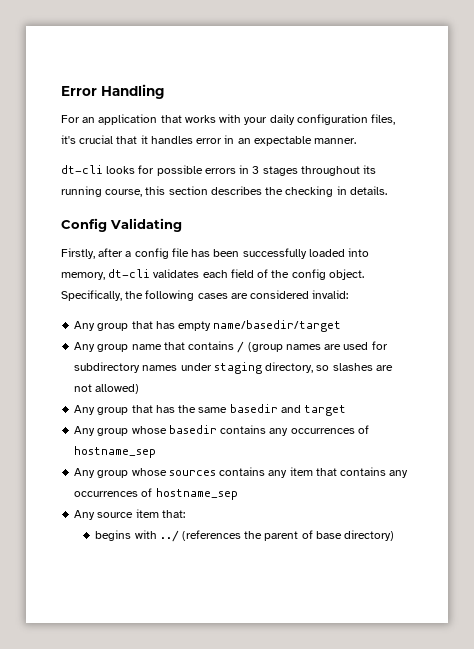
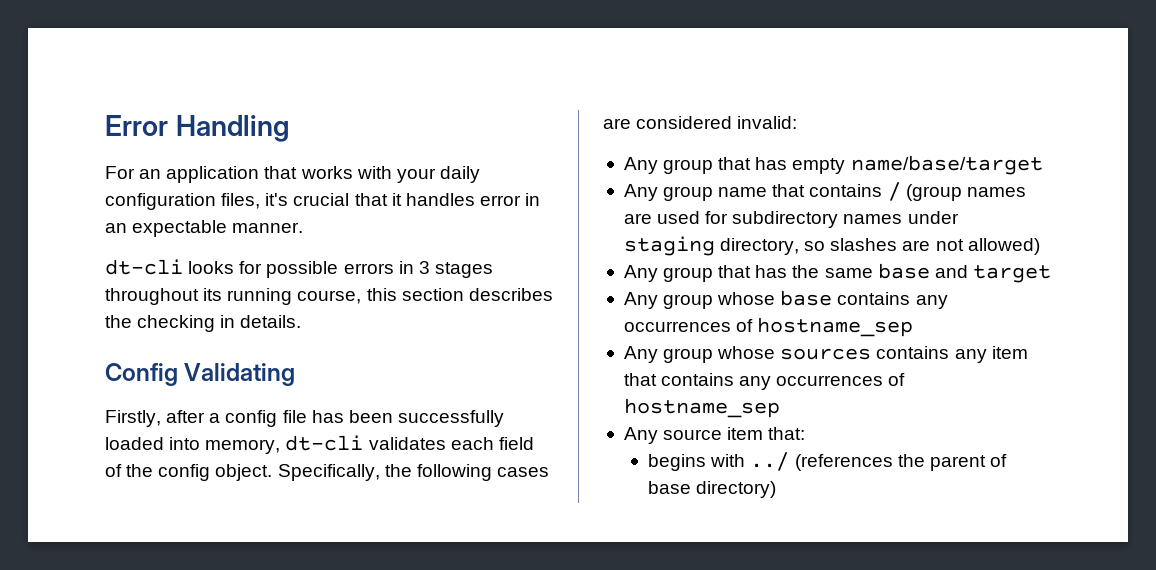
[213,320,342,332] name/basedir/target -> [850,155,1043,175] name/base/target
[229,404,278,413] basedir -> [877,263,930,279] base
[168,425,217,434] basedir -> [780,290,833,306] base

